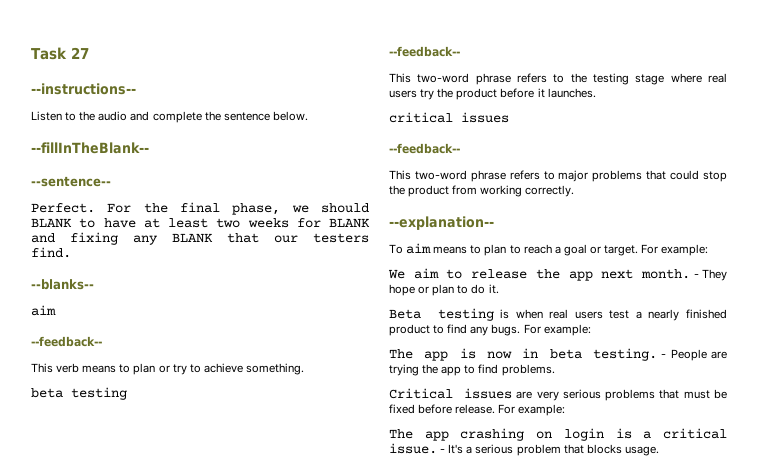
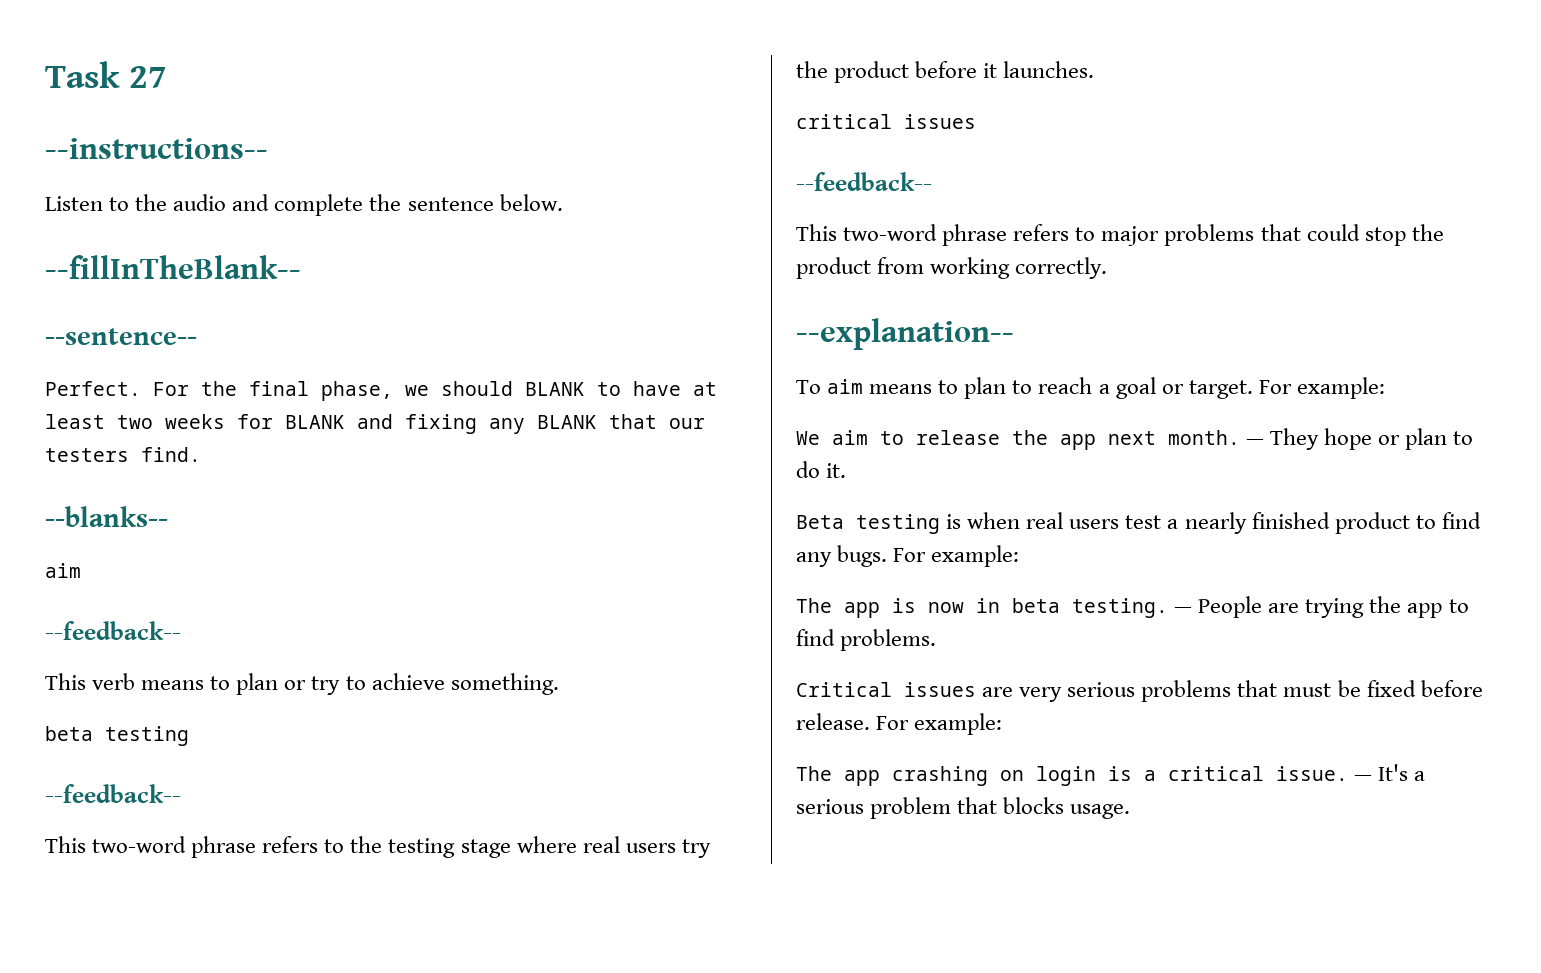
[693,274,699,278] - -> [1246,439,1265,445] —
[661,354,667,358] - -> [1174,607,1193,613] —
[440,449,446,453] - -> [1354,775,1373,781] —

